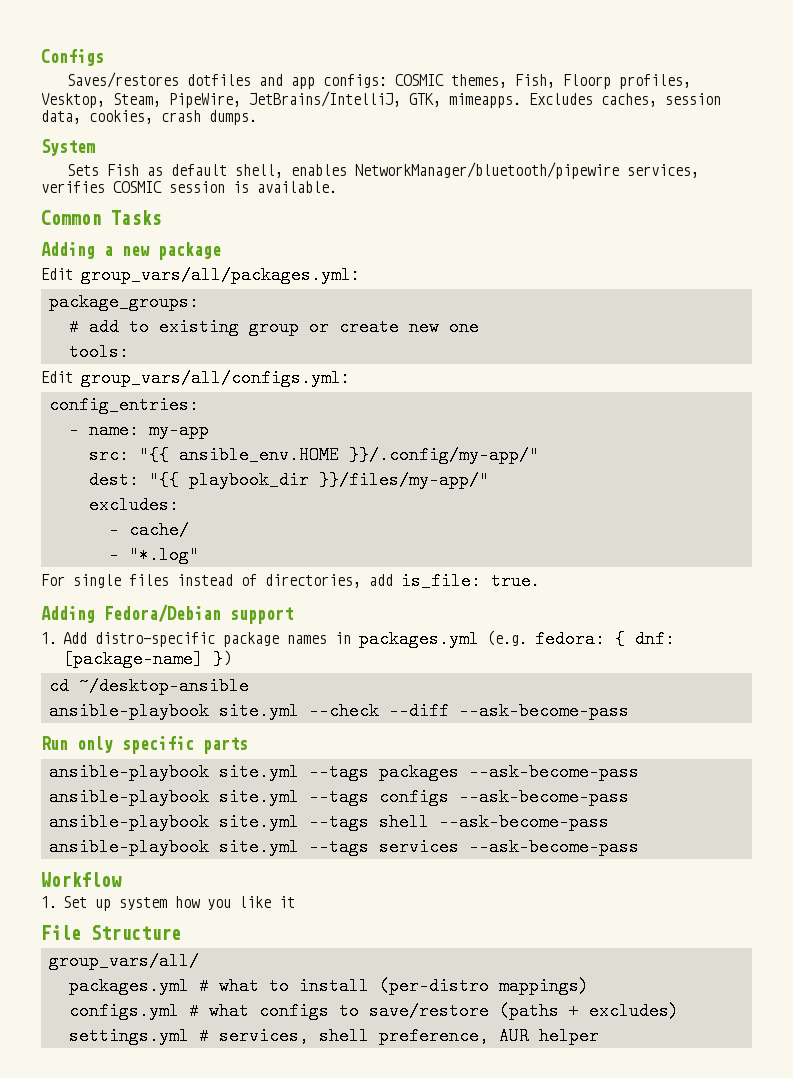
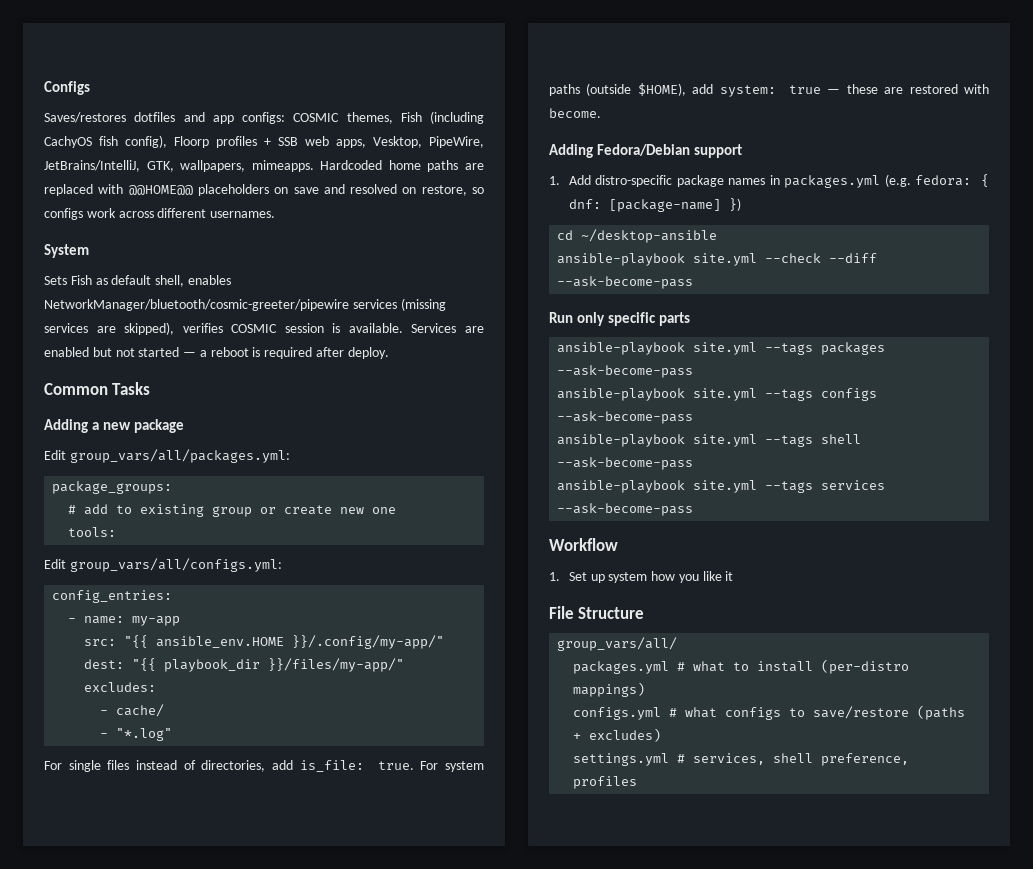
[514,74,691,89] [41,91,721,108] [41,110,257,125] Fish, Floorp profiles, Vesktop, Steam, PipeWire, JetBrains/IntelliJ, GTK, mimeapps. Excludes caches, session data, cookies, crash dumps. -> [400,111,484,124] [44,135,484,148] [44,160,484,172] [44,184,485,196] [44,208,276,220] Fish (including CachyOS fish config), Floorp profiles + SSB web apps, Vesktop, PipeWire, JetBrains/IntelliJ, GTK, wallpapers, mimeapps. Hardcoded home paths are replaced with @@HOME@@ placeholders on save and resolved on restore, so configs work across different usernames.
[354,162,699,179] NetworkManager/bluetooth/pipewire services, -> [44,298,446,311] [44,322,175,335] NetworkManager/bluetooth/cosmic-greeter/pipewire services (missing services are skipped),
(337, 187) none -> [411,323,484,333] [44,347,389,359] Services are enabled but not started — a reboot is required after deploy.
(539, 581) none -> [420,761,485,772] [549,83,989,97] [549,108,601,118] For system paths (outside $HOME), add system: true — these are restored with become.
[498,1027,599,1045] AUR helper -> [573,776,638,789] profiles

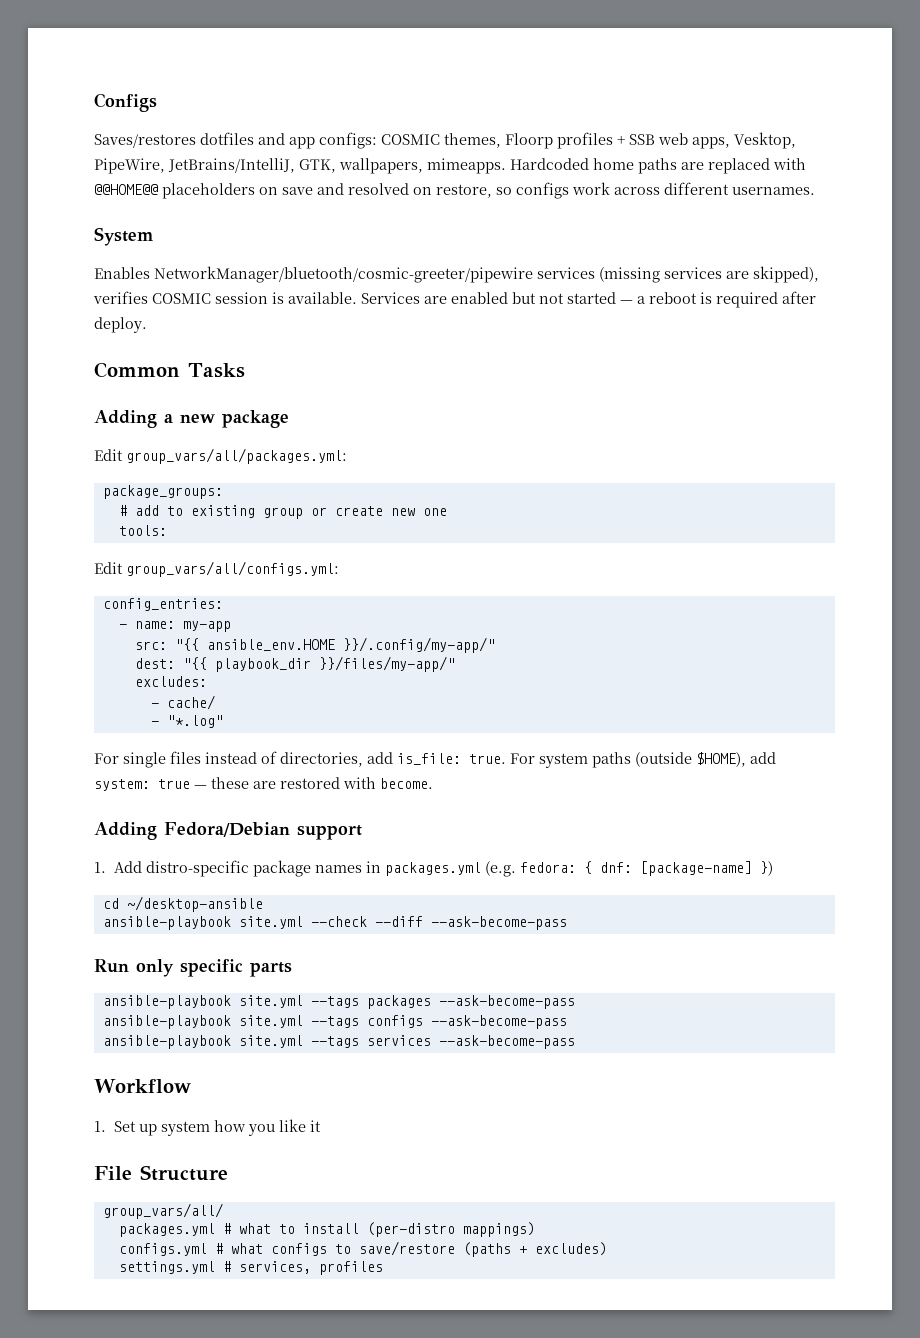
[400,111,484,124] [44,135,167,148] Fish (including CachyOS fish config), -> (501, 140) none
[44,275,231,287] Sets Fish as default shell, enables -> [94,267,150,279] Enables
[557,434,862,447] [557,457,694,470] // ansible-playbook site.yml --tags shell --ask-become-pass -> (567, 1022) none
[773,753,910,766] shell preference, -> (311, 1267) none

